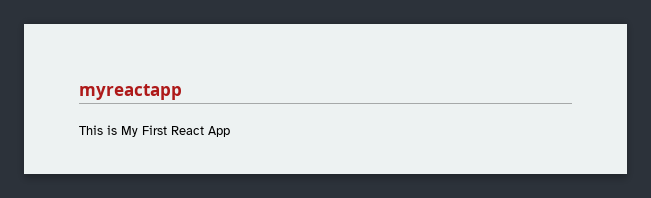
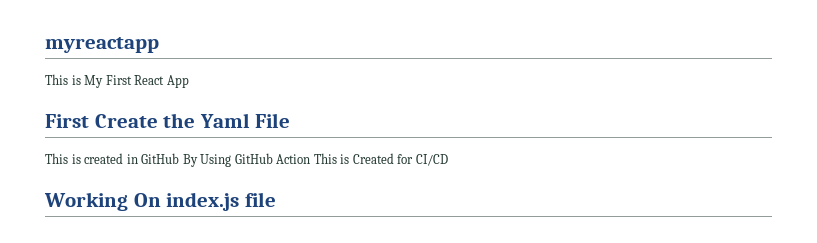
(230, 131) none -> [45,113,291,128] [45,153,448,167] [44,192,276,211] // First Create the Yaml File // This is created in GitHub By Using GitHub Action This is Created for CI/CD // Working On index.js file

